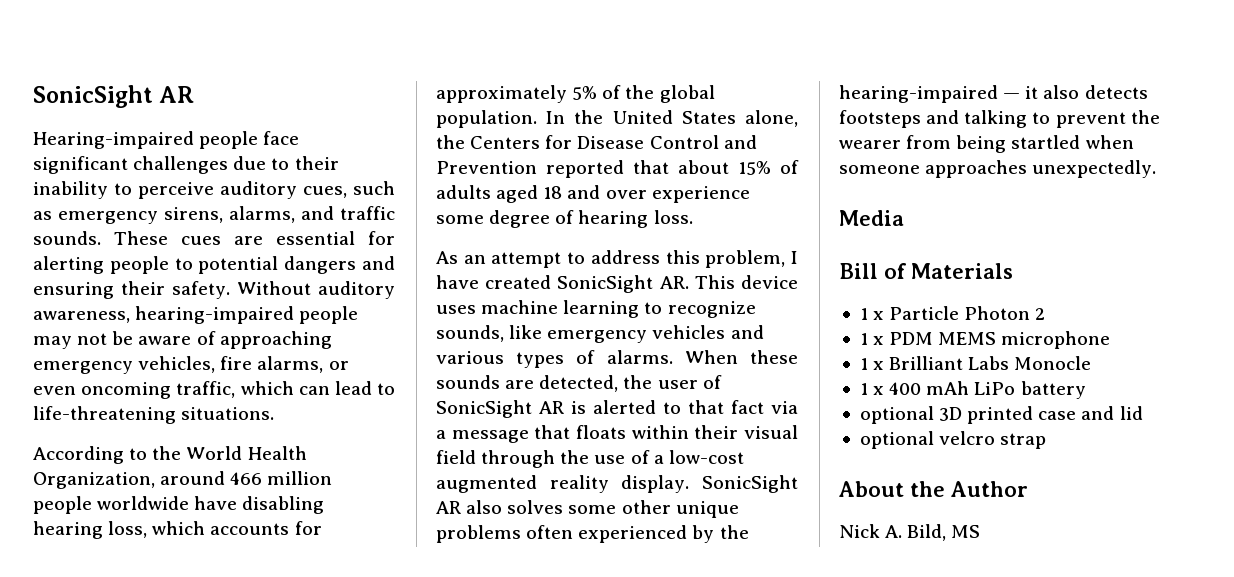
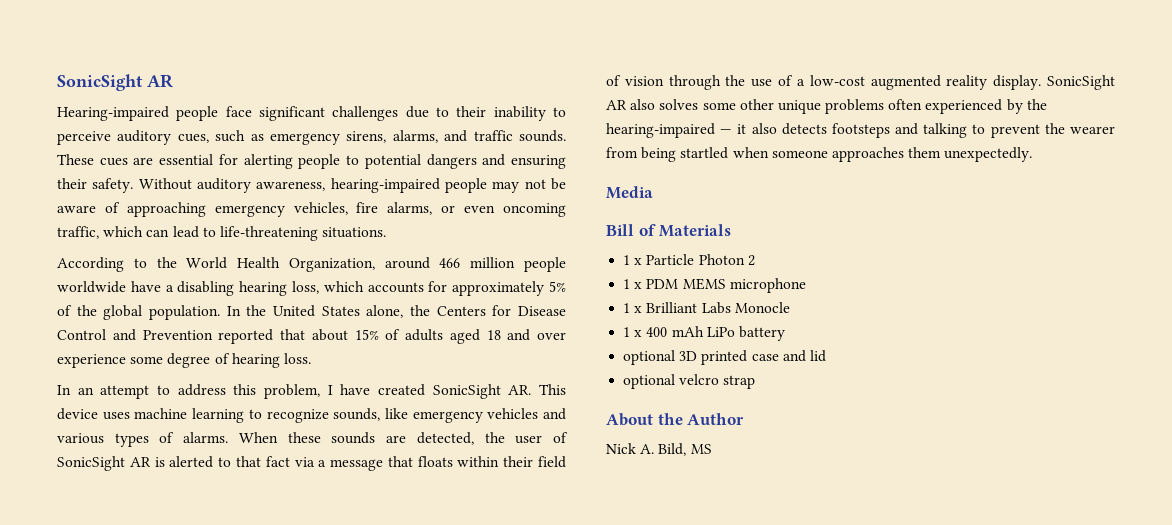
(238, 503) none -> [165,285,174,292] a
[436,251,458,264] As -> [57,385,71,395] In
[744,425,798,439] [436,450,476,464] visual field -> [537,456,566,468] [606,75,664,86] field of vision
(1028, 169) none -> [908,147,942,158] them

